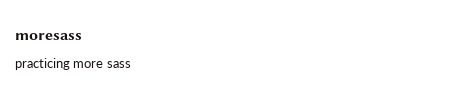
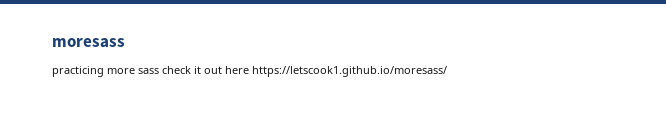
(131, 64) none -> [162,66,447,77] check it out here https://letscook1.github.io/moresass/

